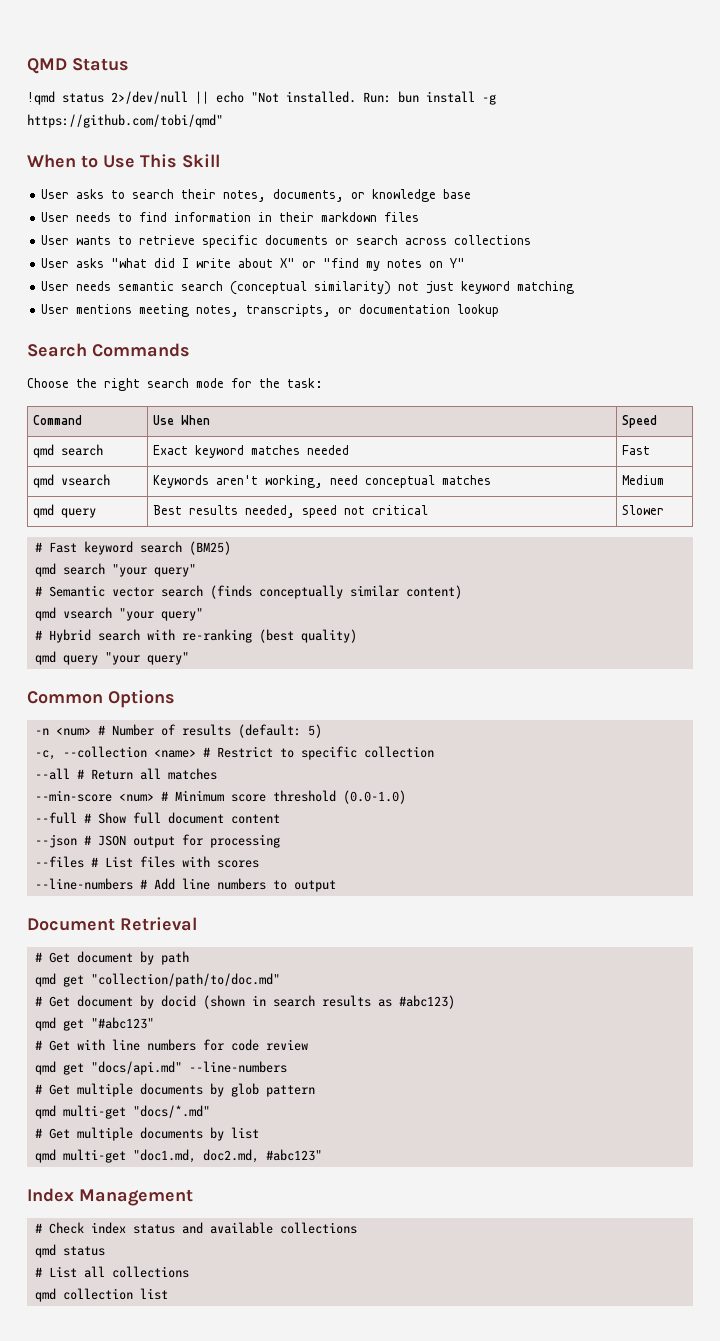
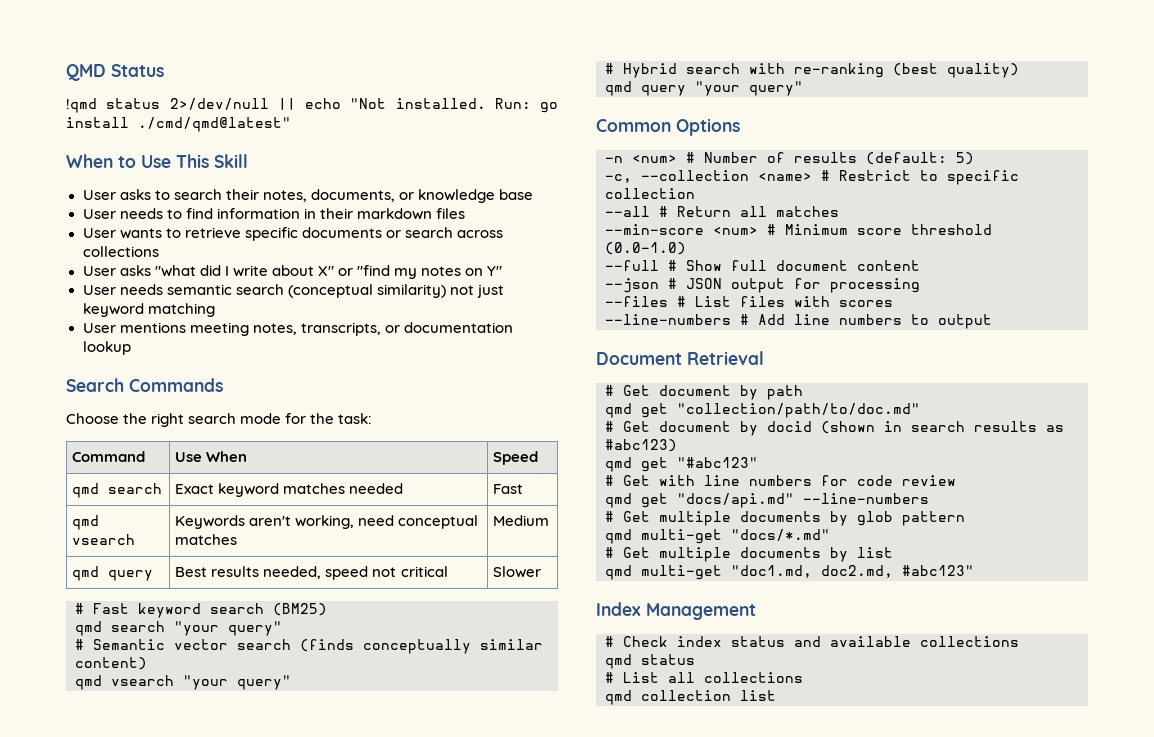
[398,91,496,105] [27,114,223,128] bun install -g https://github.com/tobi/qmd" -> [540,102,558,113] [66,117,291,132] go install ./cmd/qmd@latest"

